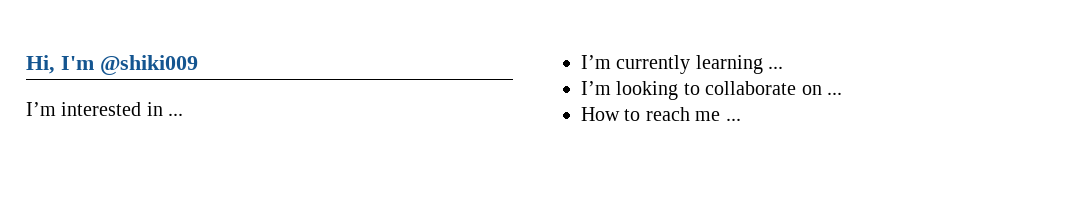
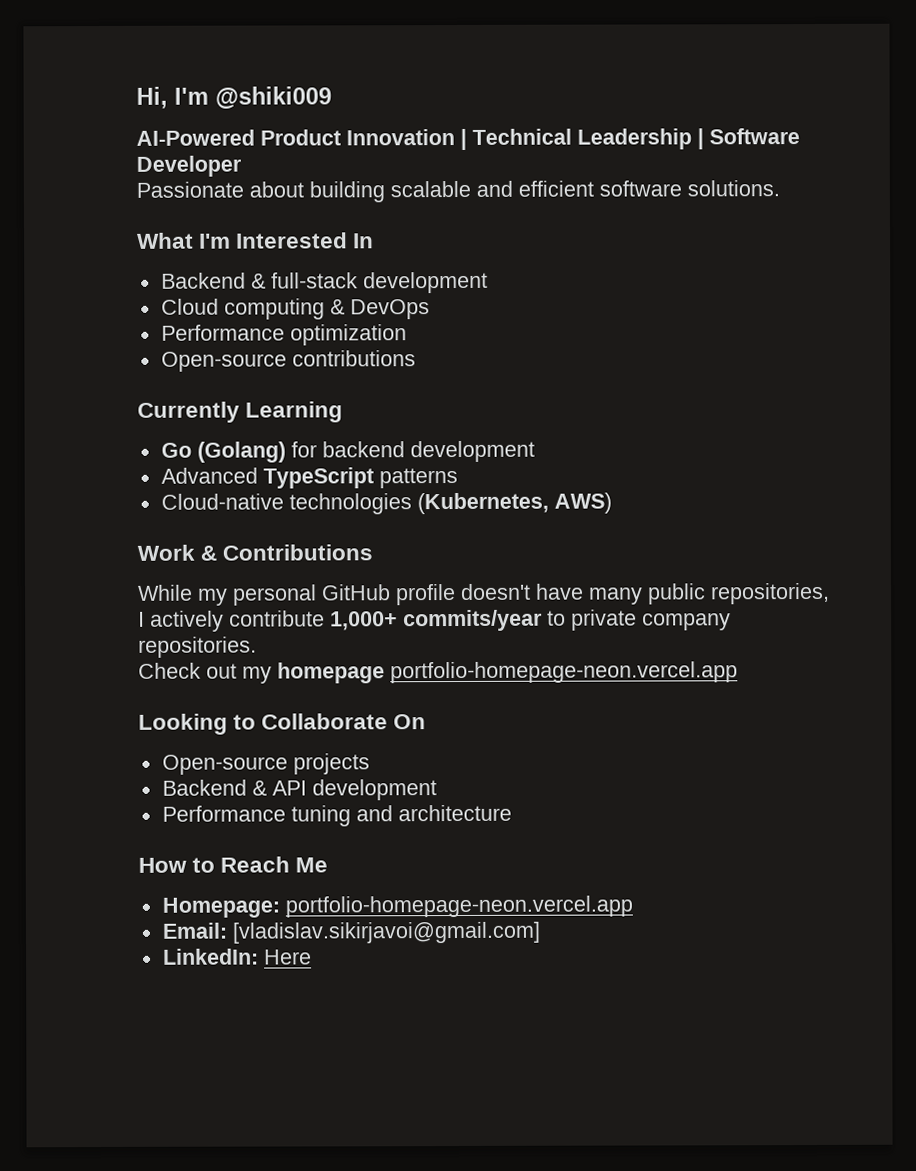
[26,102,184,116] [581,55,784,74] [581,81,842,100] [581,107,741,121] I’m interested in ... // I’m currently learning ... // I’m looking to collaborate on ... // How to reach me ... -> [136,128,800,150] [136,155,242,177] [136,180,780,203] [137,232,375,249] [160,271,488,294] [160,298,430,320] [160,324,407,346] [160,350,416,372] [137,401,344,423] [160,440,535,463] [160,467,458,489] [160,492,612,515] [137,544,374,561] [137,582,830,606] [138,609,731,632] [138,636,257,658] [138,661,738,684] [138,713,427,735] [161,753,370,775] [161,779,437,801] [161,804,512,827] [138,856,329,873] [161,895,633,918] [161,921,540,944] [162,948,312,965] AI-Powered Product Innovation | Technical Leadership | Software Developer // Passionate about building scalable and efficient software solutions. // What I'm Interested In // Backend & full-stack development // Cloud computing & DevOps // Performance optimization // Open-source contributions // Currently Learning // Go (Golang) for backend development // Advanced TypeScript patterns // Cloud-native technologies (Kubernetes, AWS) // Work & Contributions // While my personal GitHub profile doesn't have many public repositories, I actively contribute 1,000+ commits/year to private company repositories. // Check out my homepage portfolio-homepage-neon.vercel.app // Looking to Collaborate On // Open-source projects // Backend & API development // Performance tuning and architecture // How to Reach Me // Homepage: portfolio-homepage-neon.vercel.app // Email: [vladislav.sikirjavoi@gmail.com] // LinkedIn: Here

